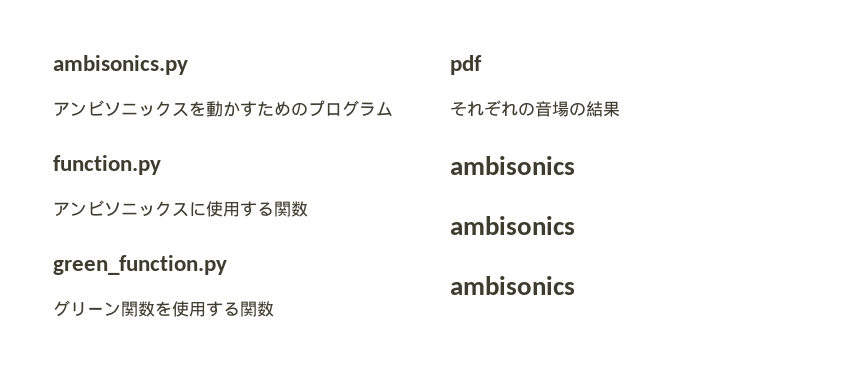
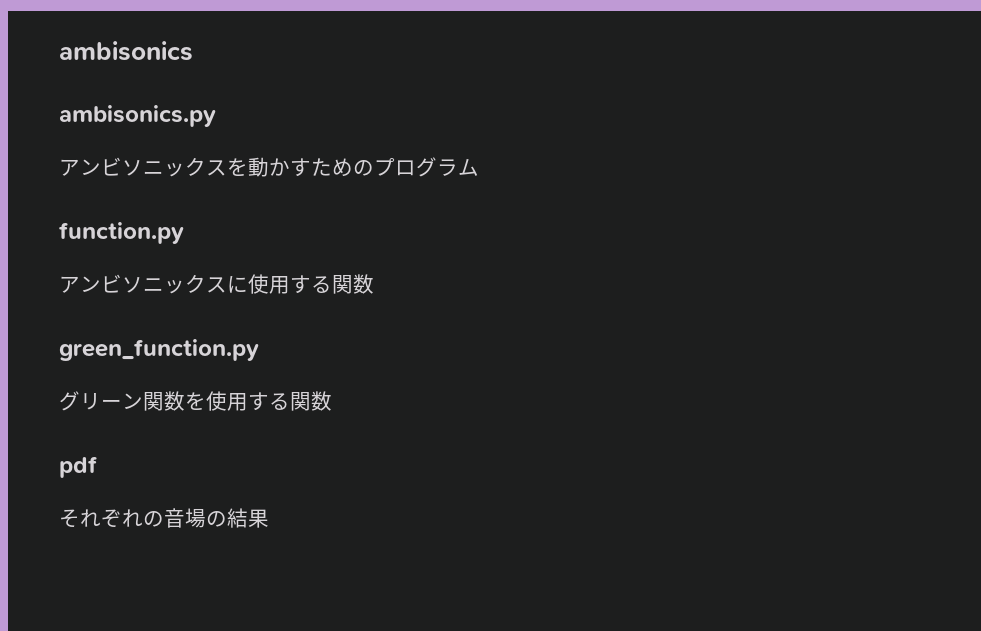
(53, 65) none -> [59,41,193,61] ambisonics //
[450,156,575,175] [450,216,575,235] [450,276,575,295] // ambisonics // ambisonics // ambisonics -> (269, 518) none

